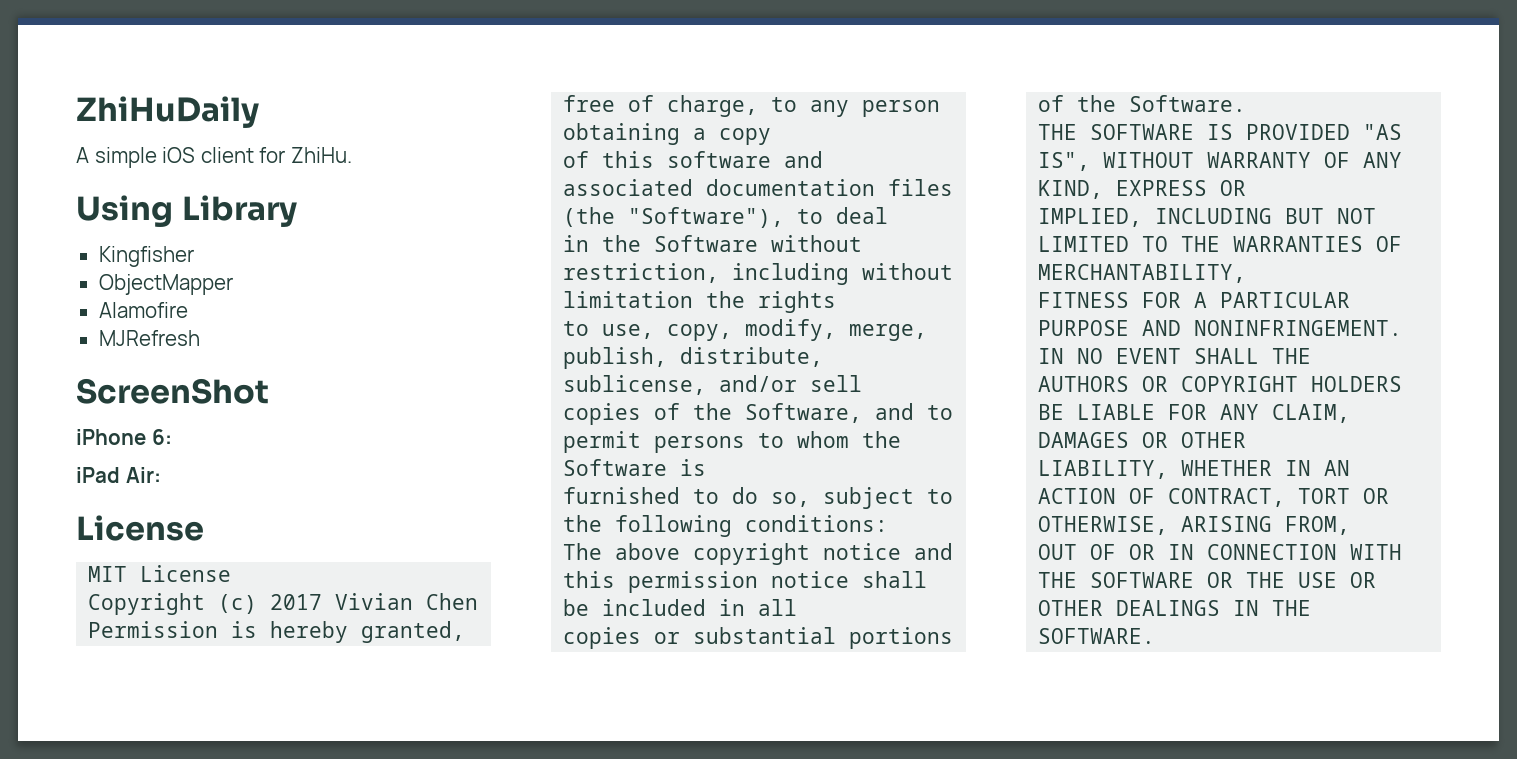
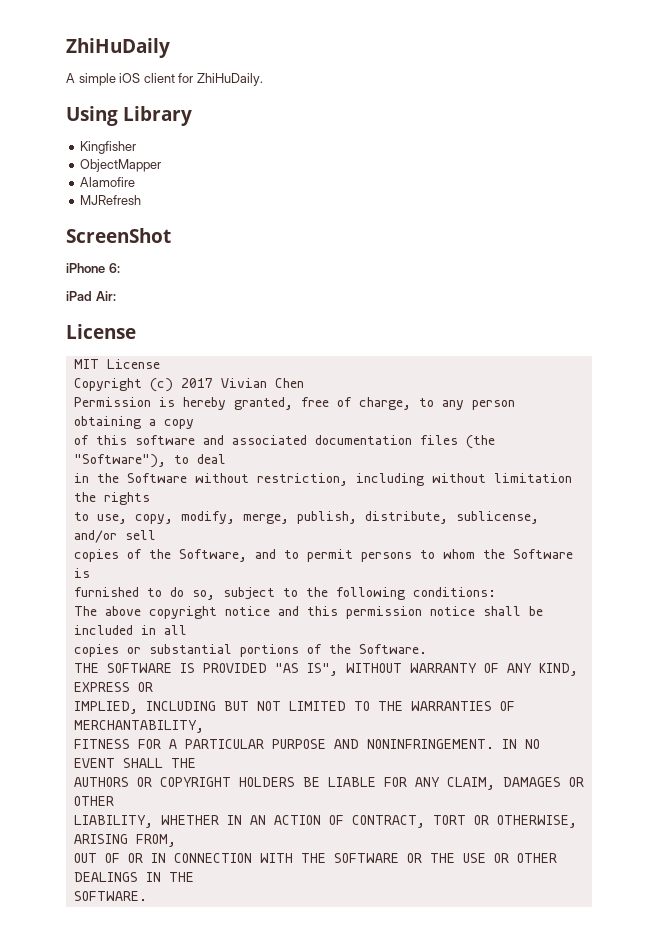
[290,147,352,163] ZhiHu. -> [196,73,263,86] ZhiHuDaily.

